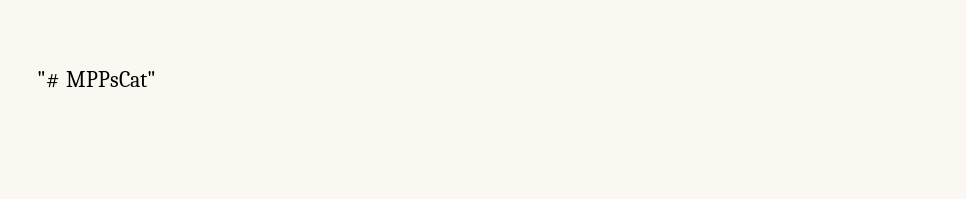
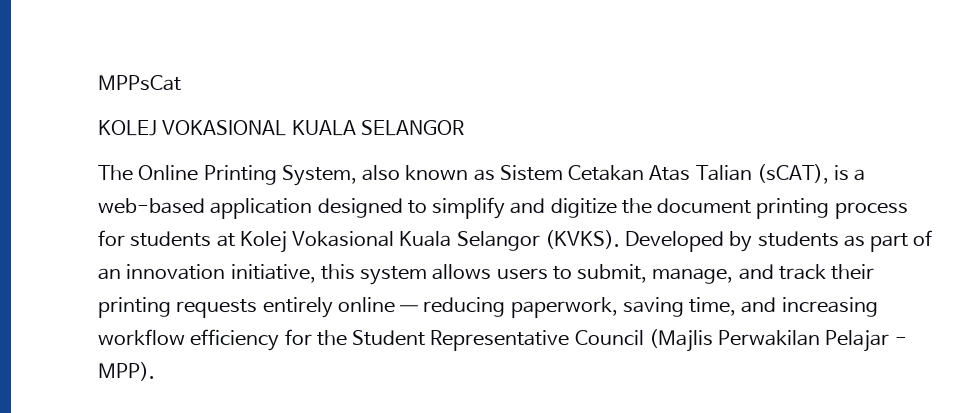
[37,71,156,88] "# MPPsCat" -> [98,75,181,91] [98,120,464,136] [98,164,866,186] [98,197,908,219] [98,230,933,253] [98,264,875,285] [98,297,878,318] [98,329,907,352] [98,362,155,381] MPPsCat // KOLEJ VOKASIONAL KUALA SELANGOR // The Online Printing System, also known as Sistem Cetakan Atas Talian (sCAT), is a web-based application designed to simplify and digitize the document printing process for students at Kolej Vokasional Kuala Selangor (KVKS). Developed by students as part of an innovation initiative, this system allows users to submit, manage, and track their printing requests entirely online — reducing paperwork, saving time, and increasing workflow efficiency for the Student Representative Council (Majlis Perwakilan Pelajar - MPP).

